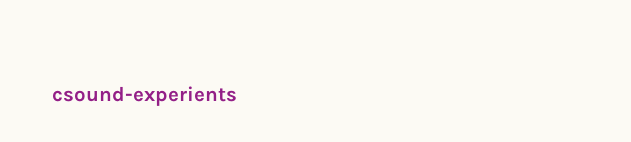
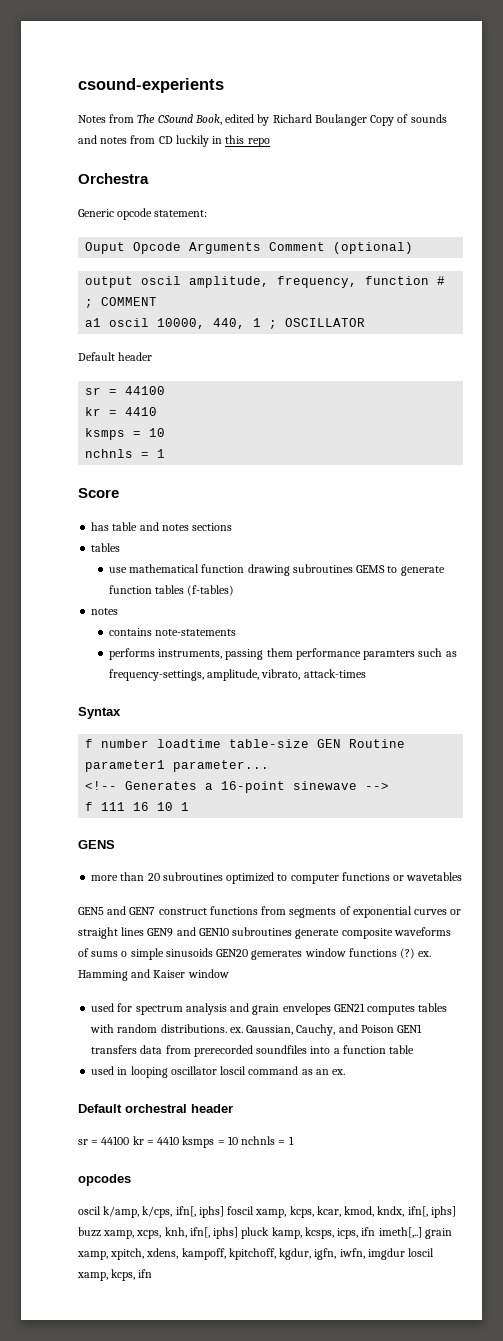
(237, 96) none -> [78,114,447,126] [78,135,270,147] [78,173,149,184] [78,208,208,220] [85,242,414,254] [85,276,446,288] [85,297,158,308] [85,318,366,329] [78,352,153,361] [85,386,166,395] [85,407,158,416] [85,428,166,440] [85,449,166,458] [78,488,119,498] [91,522,233,531] [91,543,121,552] [108,564,445,576] [108,585,235,596] [91,608,119,615] [108,628,237,636] [108,648,457,660] [108,669,366,681] [78,707,121,719] [85,739,406,748] [85,760,270,772] [85,781,390,793] [85,802,190,811] [78,840,115,849] [91,872,463,884] [78,906,462,918] [78,927,451,939] [78,948,432,960] [78,969,229,981] [91,1003,448,1015] [90,1024,423,1036] [91,1045,415,1057] [91,1066,346,1078] [78,1104,233,1113] [78,1136,294,1148] [78,1174,131,1186] [78,1206,456,1218] [78,1227,452,1239] [77,1248,435,1260] [77,1269,153,1281] // Notes from The CSound Book, edited by Richard Boulanger Copy of sounds and notes from CD luckily in this repo // Orchestra // Generic opcode statement: // Ouput Opcode Arguments Comment (optional) // output oscil amplitude, frequency, function # ; COMMENT // a1 oscil 10000, 440, 1 ; OSCILLATOR // Default header // sr = 44100 // kr = 4410 // ksmps = 10 // nchnls = 1 // Score // has table and notes sections // tables // use mathematical function drawing subroutines GEMS to generate function tables (f-tables) // notes // contains note-statements // performs instruments, passing them performance paramters such as frequency-settings, amplitude, vibrato, attack-times // Syntax // f number loadtime table-size GEN Routine parameter1 parameter... // <!-- Generates a 16-point sinewave --> // f 111 16 10 1 // GENS // more than 20 subroutines optimized to computer functions or wavetables // GEN5 and GEN7 construct functions from segments of exponential curves or straight lines GEN9 and GEN10 subroutines generate composite waveforms of sums o simple sinusoids GEN20 gemerates window functions (?) ex. Hamming and Kaiser window // used for spectrum analysis and grain envelopes GEN21 computes tables with random distributions. ex. Gaussian, Cauchy, and Poison GEN1 transfers data from prerecorded soundfiles into a function table // used in looping oscillator loscil command as an ex. // Default orchestral header // sr = 44100 kr = 4410 ksmps = 10 nchnls = 1 // opcodes // oscil k/amp, k/cps, ifn[, iphs] foscil xamp, kcps, kcar, kmod, kndx, ifn[, iphs] buzz xamp, xcps, knh, ifn[, iphs] pluck kamp, kcsps, icps, ifn imeth[,..] grain xamp, xpitch, xdens, kampoff, kpitchoff, kgdur, igfn, iwfn, imgdur loscil xamp, kcps, ifn

